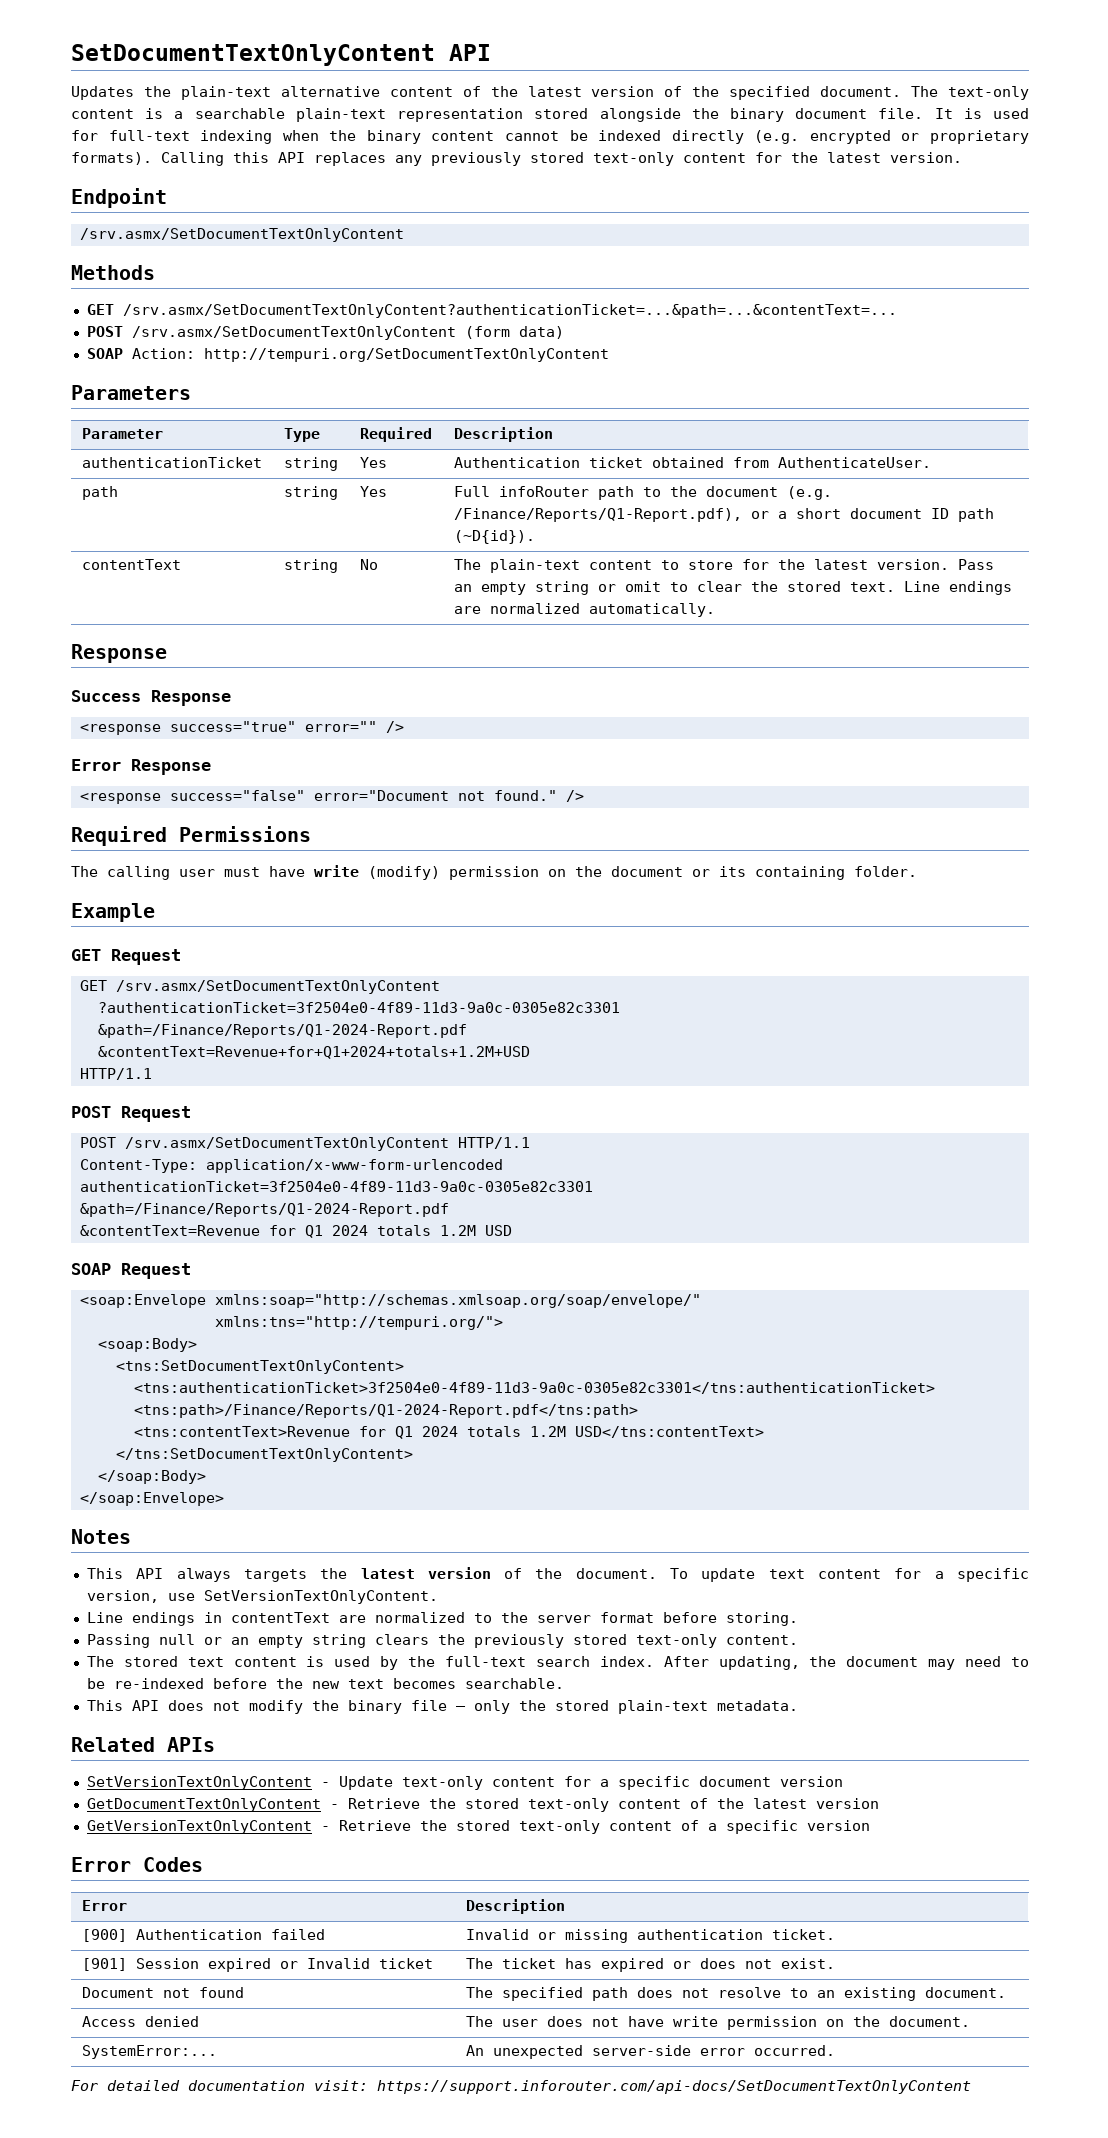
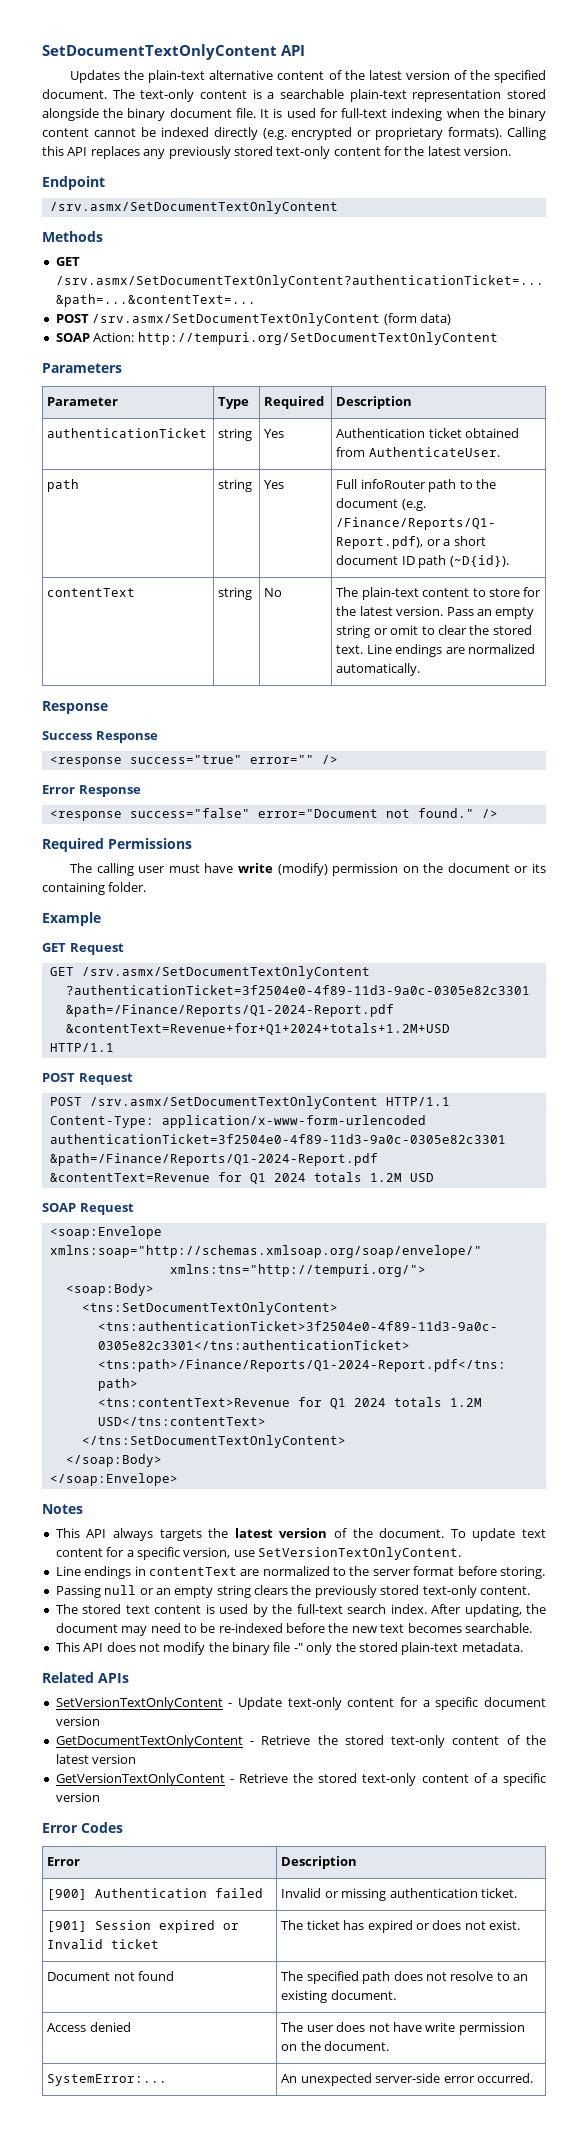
[455,1706,466,1711] — -> [293,1643,303,1652] -"
[71,2080,971,2094] // For detailed documentation visit: https://support.inforouter.com/api-docs/SetDocumentTextOnlyContent -> (533, 2078) none

